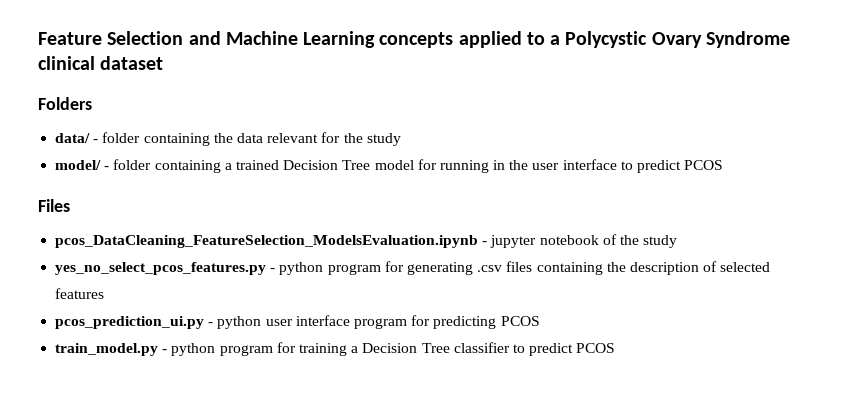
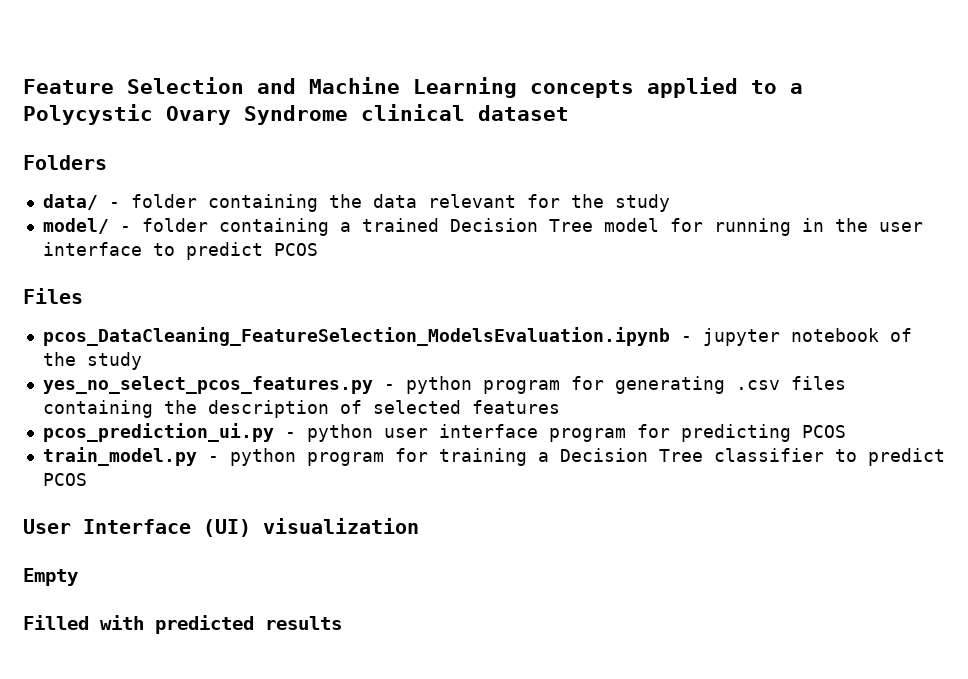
(616, 348) none -> [23,518,419,537] [23,568,78,586] [23,615,342,634] // User Interface (UI) visualization // Empty // Filled with predicted results

